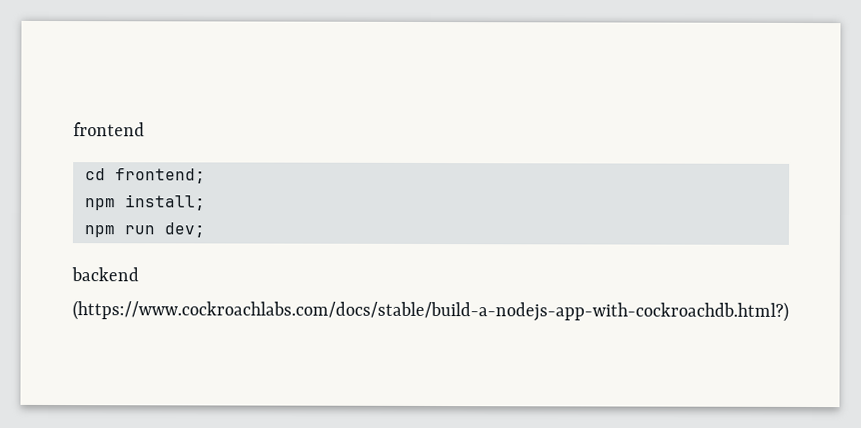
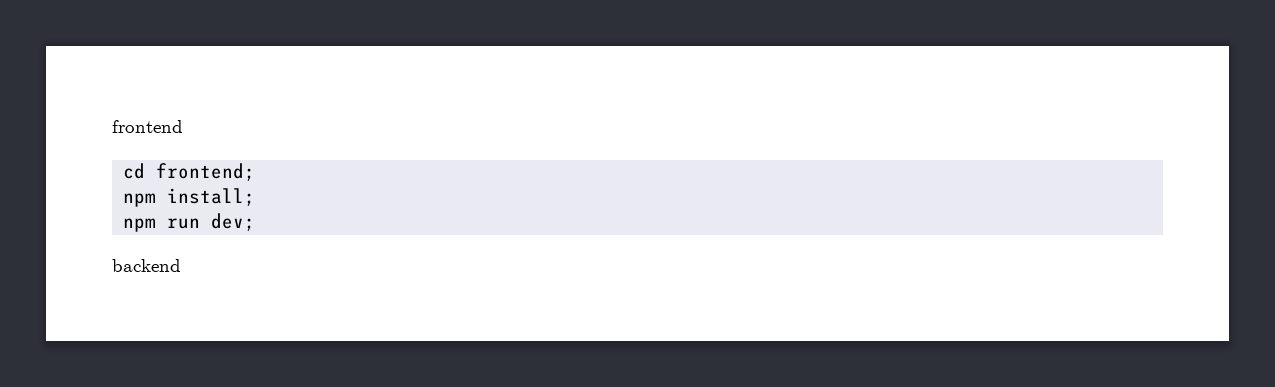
[72,300,789,322] (https://www.cockroachlabs.com/docs/stable/build-a-nodejs-app-with-cockroachdb.html?) -> (181, 265) none

